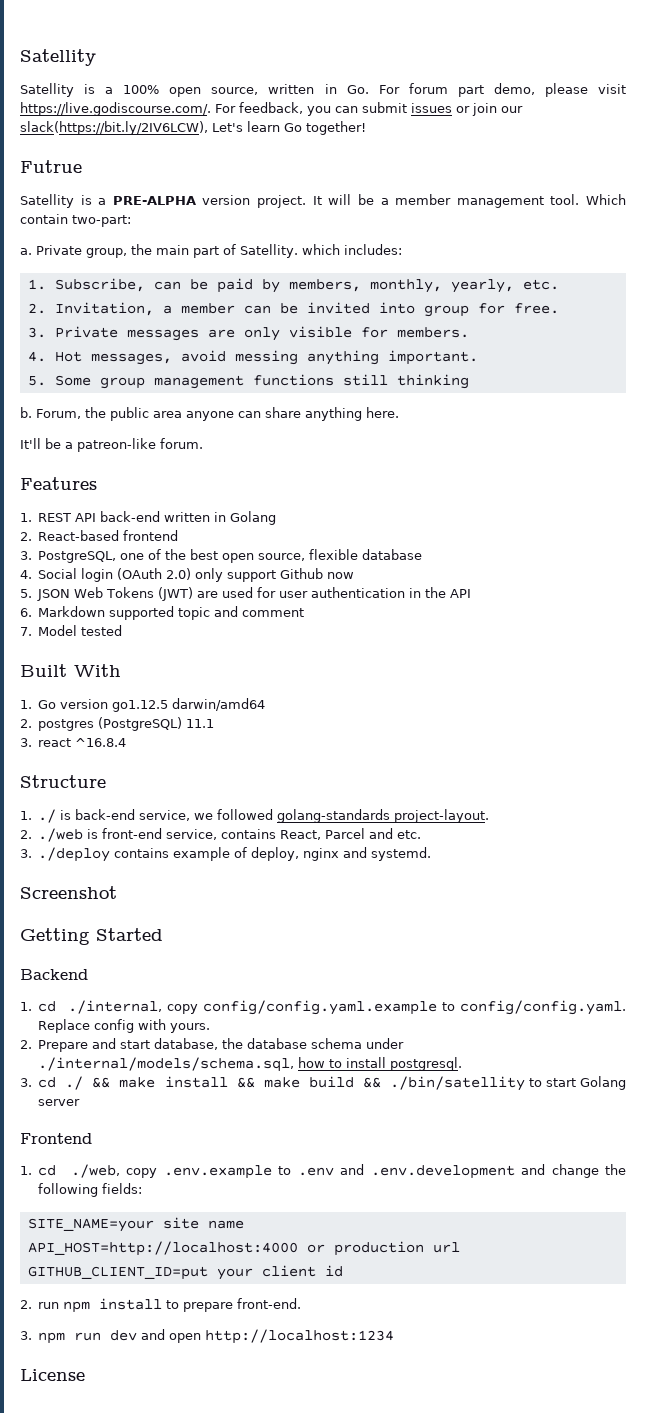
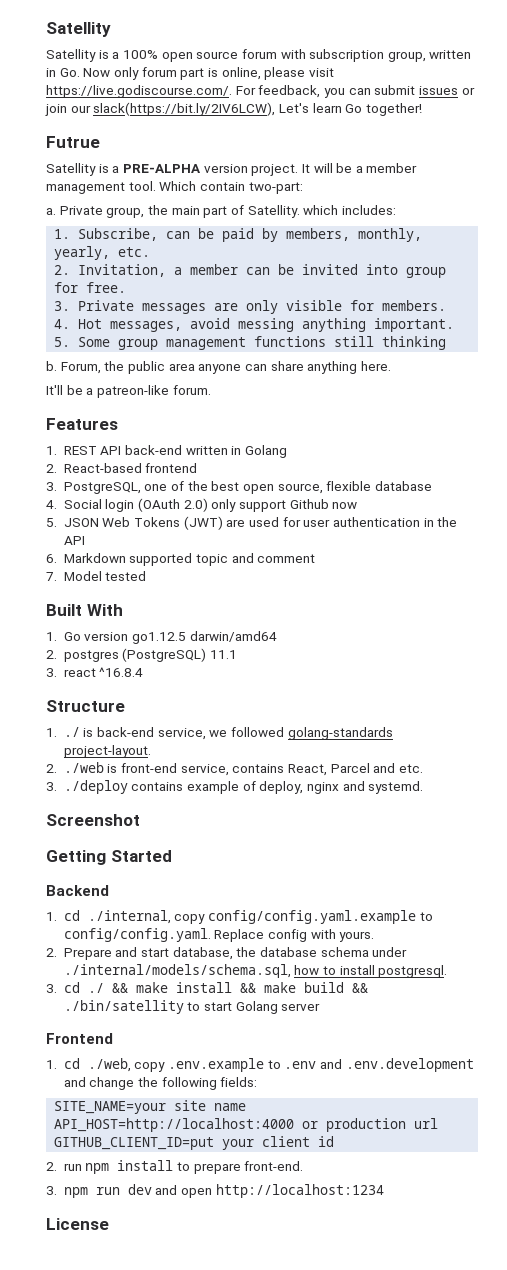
[211,83,535,97] source, written in Go. For forum part demo, -> [196,49,472,62] [46,67,261,80] source forum with subscription group, written in Go. Now only forum part is online,

